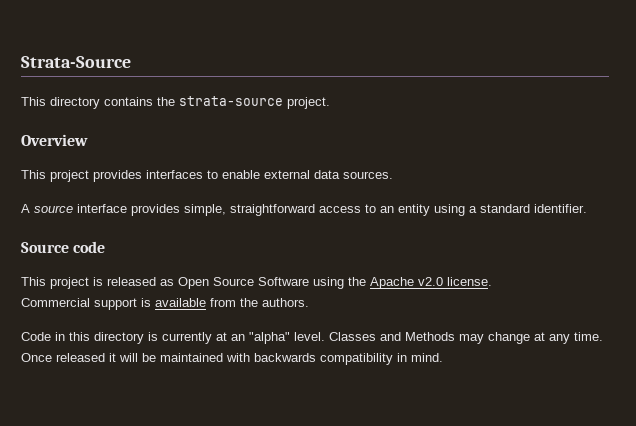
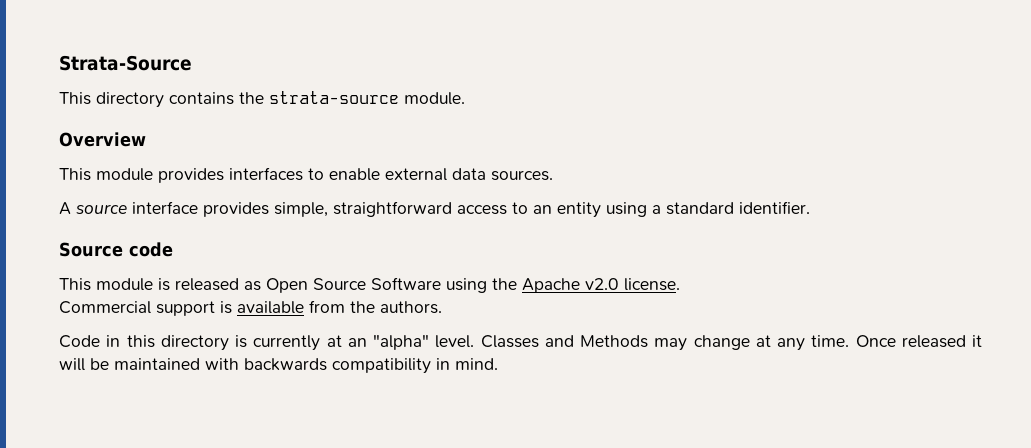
[287,97,330,109] project. -> [404,92,465,105] module.
[50,170,89,182] project -> [96,168,153,181] module
[50,277,89,289] project -> [96,278,153,291] module

